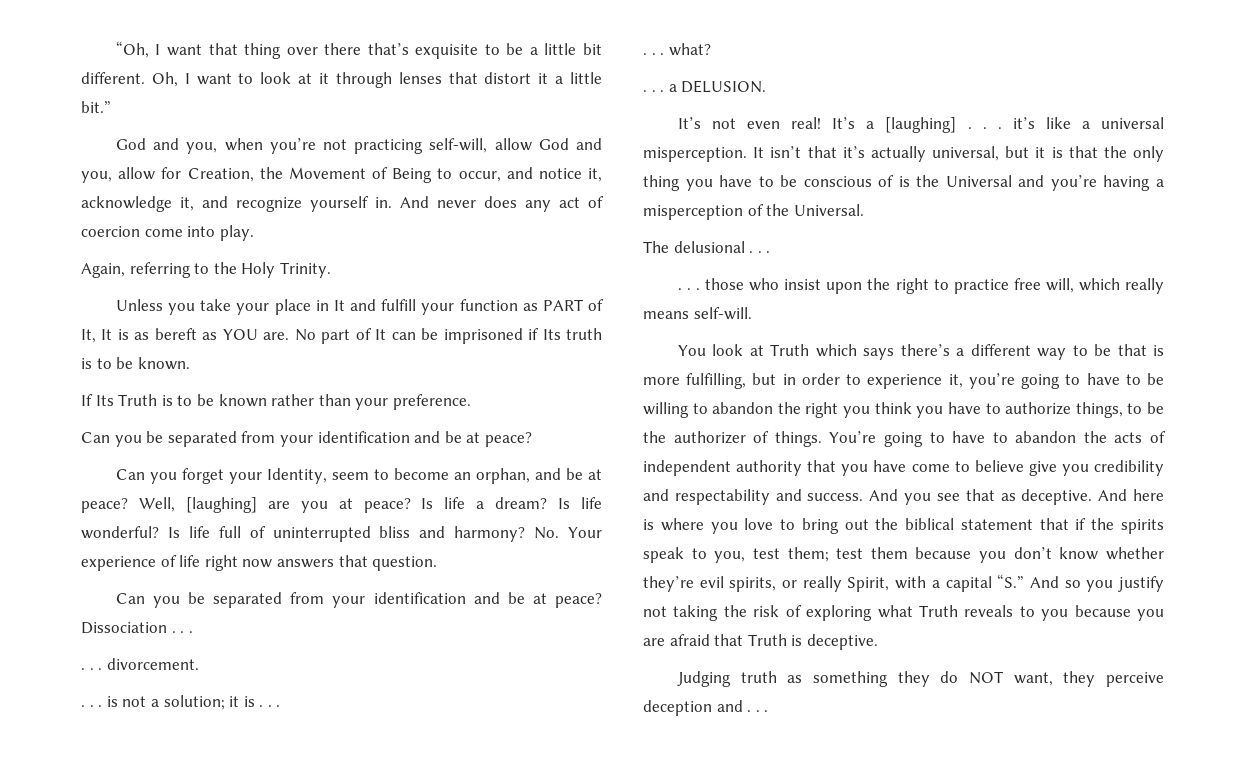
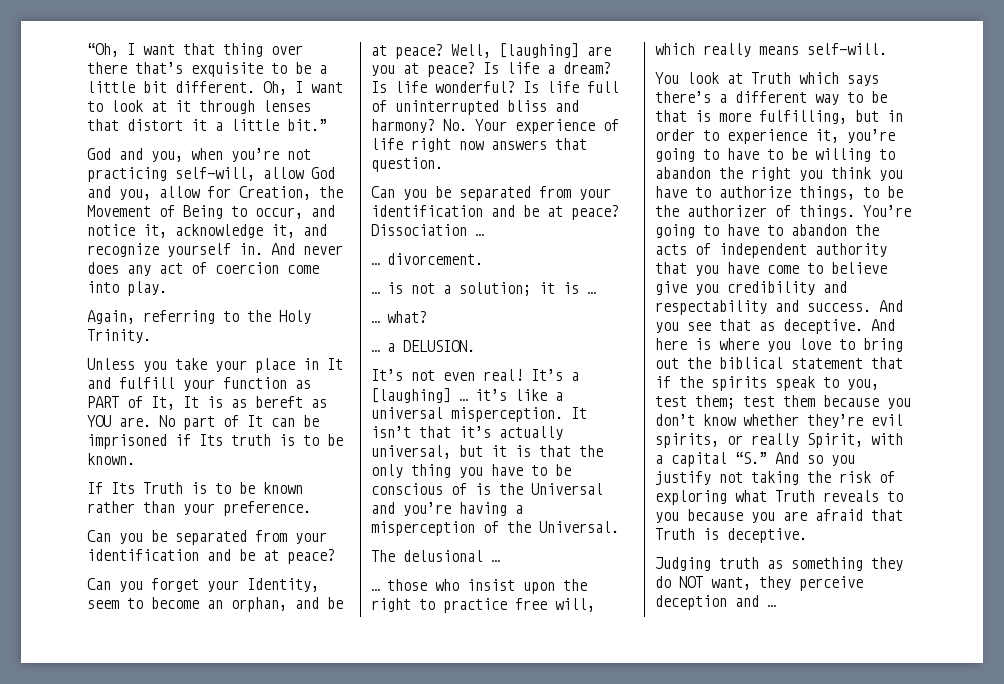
[171,631,193,633] [81,658,199,670] [81,705,103,707] . . . // . . . divorcement. // . . . -> [475,234,484,236] [371,253,483,265] [371,292,380,294] … // … divorcement. // …
[259,705,281,707] [643,43,711,56] [643,90,665,92] . . . // . . . what? // . . . -> [587,292,596,294] [371,311,427,323] [371,350,380,352] … // … what? // …
[967,127,1002,129] . . . -> [459,399,468,401] …
[749,251,771,253] [677,288,701,290] . . . // . . . -> [491,560,500,562] [371,589,380,591] … // …
[747,710,769,712] . . . -> [767,605,776,607] …

